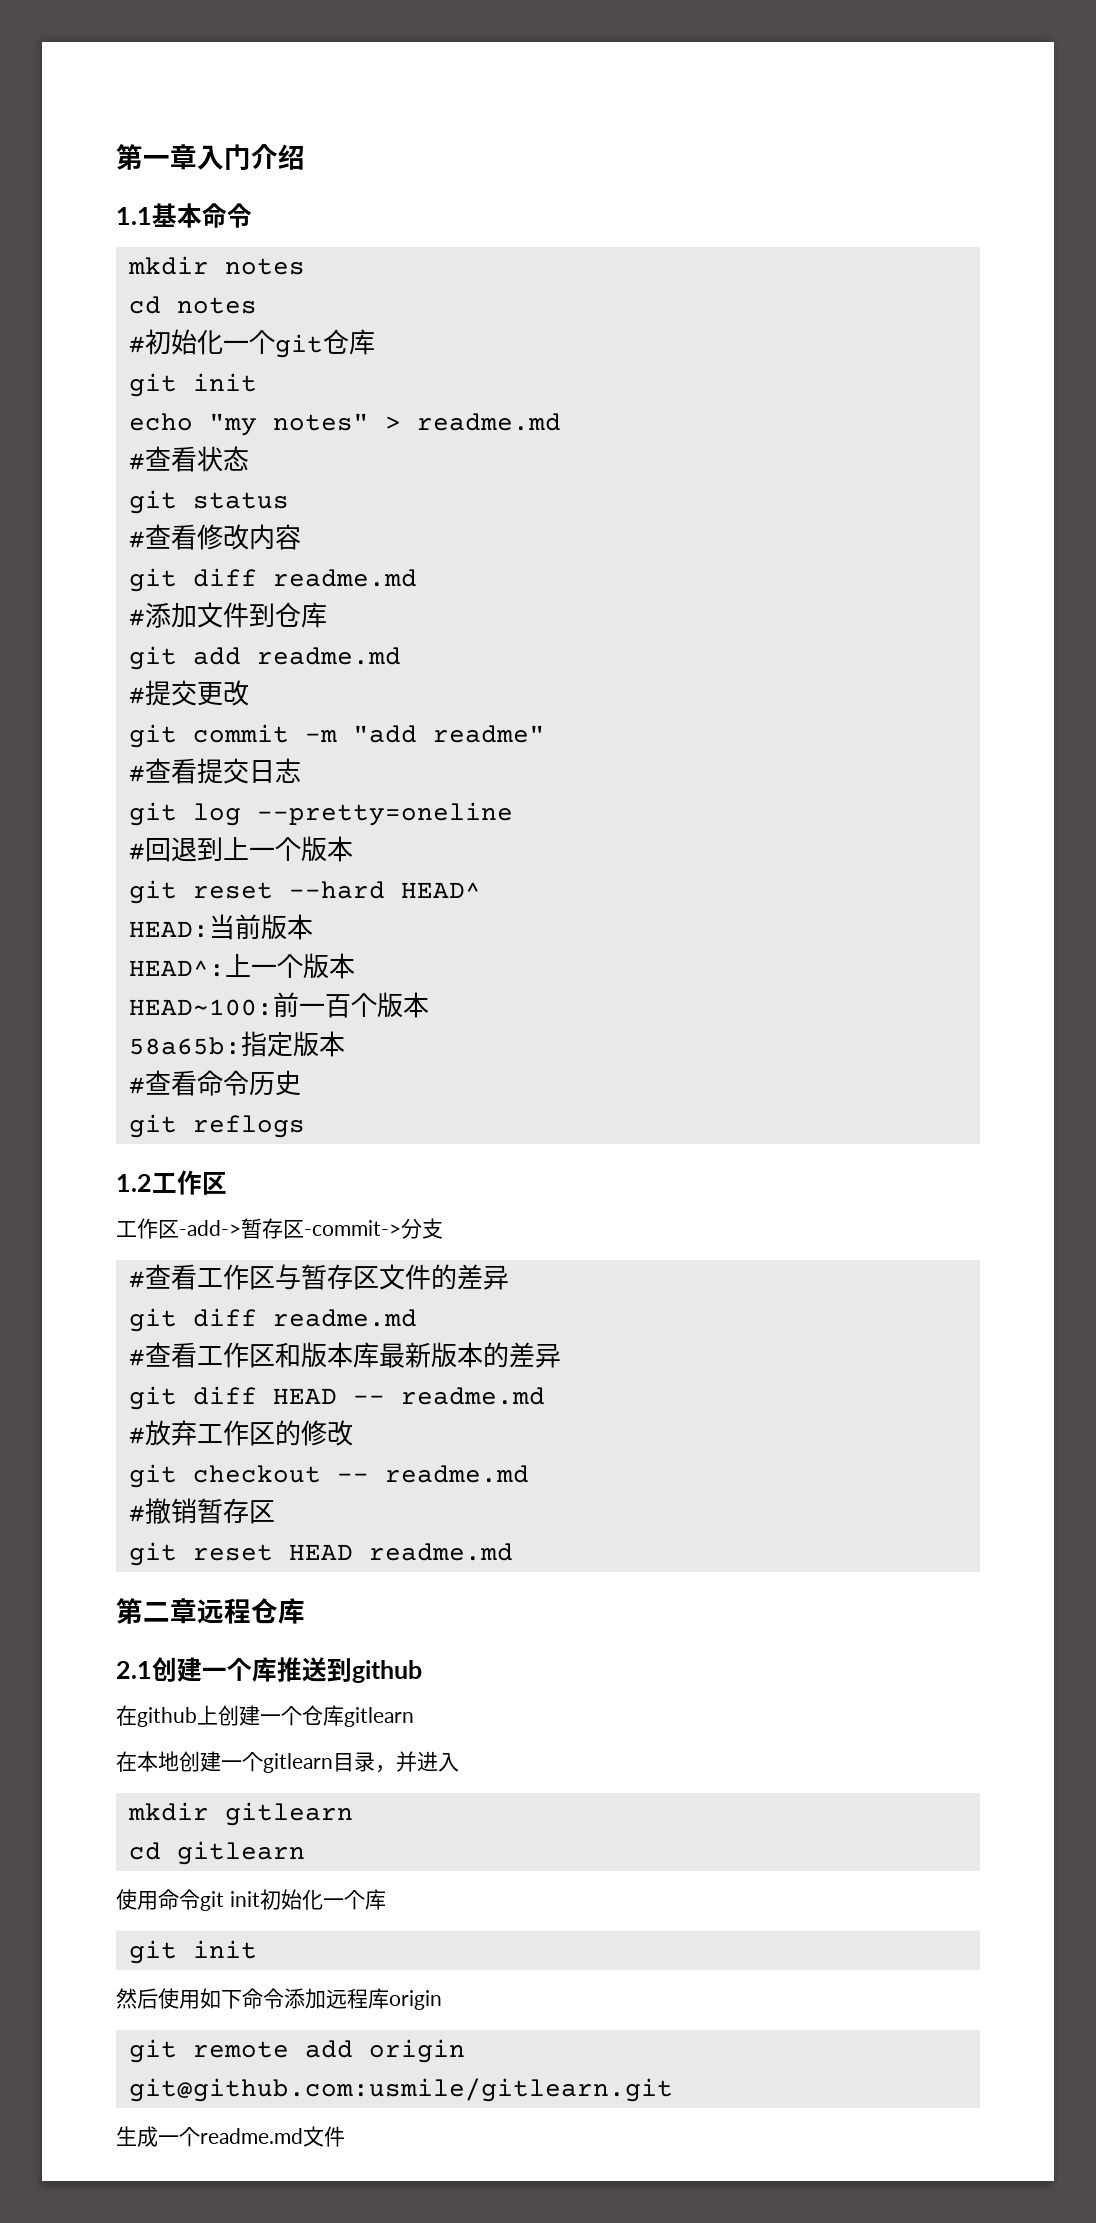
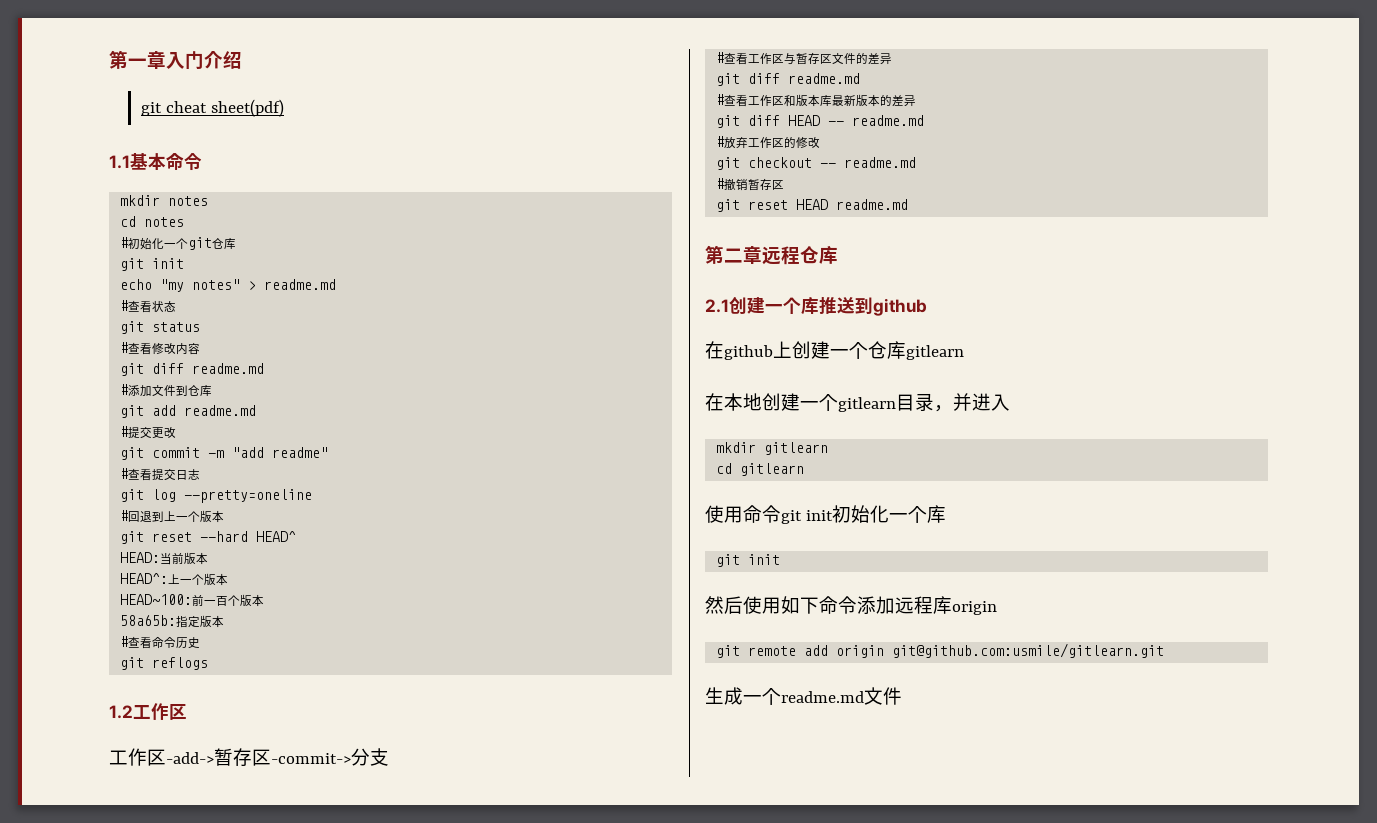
(305, 157) none -> [141,99,285,117] // git cheat sheet(pdf)

